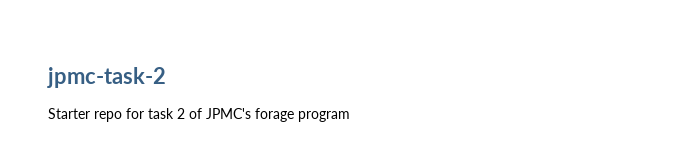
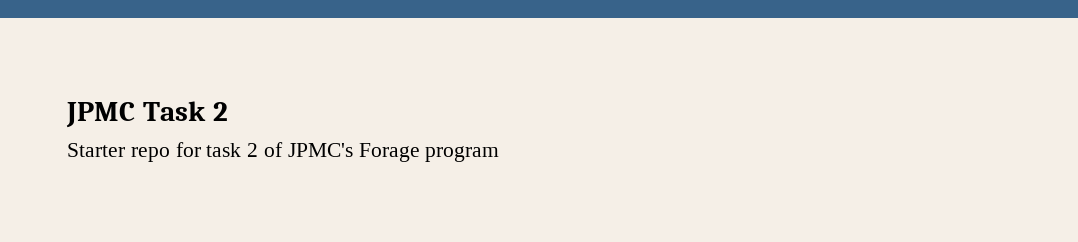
[47,67,166,88] jpmc-task-2 -> [66,101,228,128] JPMC Task 2
[255,108,294,122] forage -> [358,143,420,162] Forage

